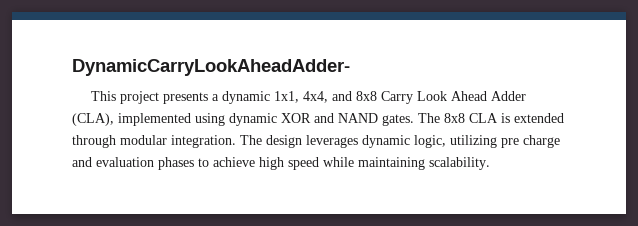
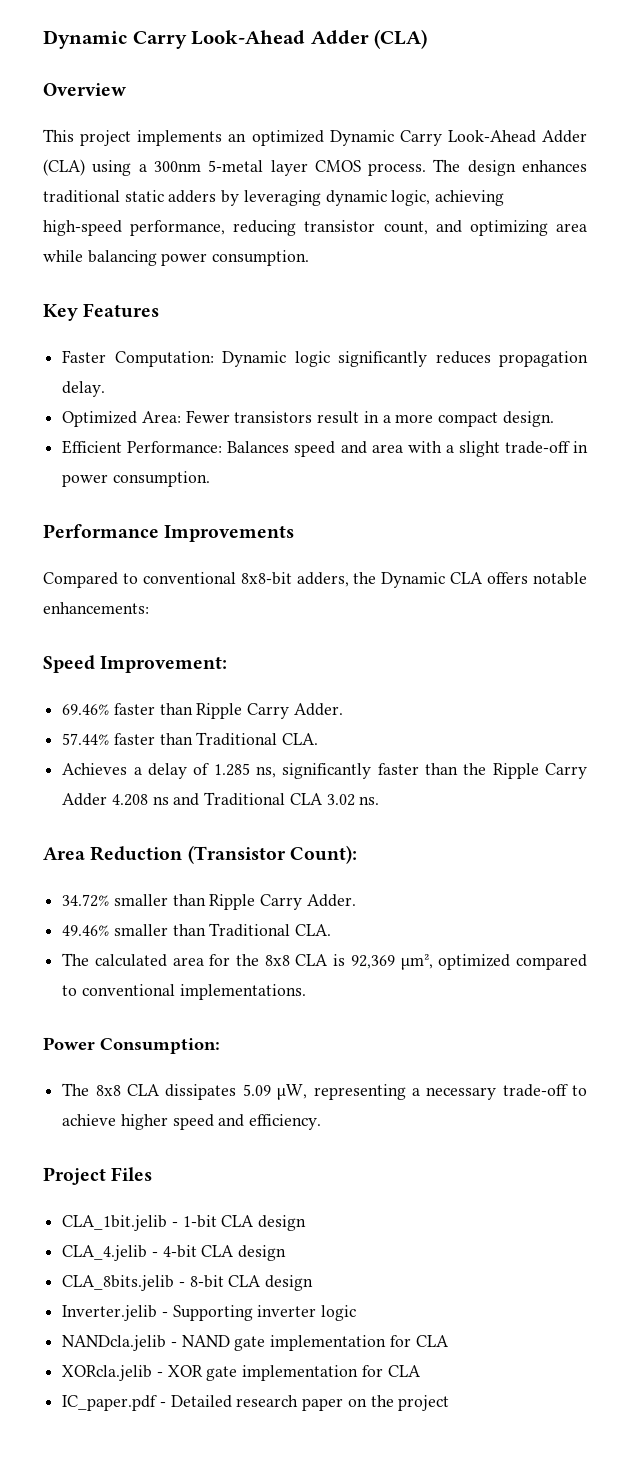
[72,59,350,76] [90,91,526,104] [72,113,564,126] [72,135,560,148] [72,157,490,170] DynamicCarryLookAheadAdder- // This project presents a dynamic 1x1, 4x4, and 8x8 Carry Look Ahead Adder (CLA), implemented using dynamic XOR and NAND gates. The 8x8 CLA is extended through modular integration. The design leverages dynamic logic, utilizing pre charge and evaluation phases to achieve high speed while maintaining scalability. -> [43,29,428,49] [43,83,126,96] [43,129,587,146] [43,159,587,176] [43,190,505,206] [43,220,588,236] [43,250,310,266] [43,303,160,321] [62,350,588,367] [62,381,106,397] [62,410,554,427] [62,440,588,457] [62,471,210,487] [43,524,295,542] [43,572,588,588] [43,602,149,614] [43,655,228,673] [62,703,343,719] [62,732,319,746] [62,763,587,779] [62,792,380,806] [43,845,357,864] [62,894,356,910] [62,923,332,937] [62,953,587,970] [62,984,306,1000] [43,1037,220,1054] [62,1083,587,1100] [62,1114,322,1130] [43,1167,153,1185] [62,1215,307,1231] [62,1245,287,1261] [62,1275,314,1291] [62,1305,357,1321] [62,1335,449,1351] [62,1365,421,1381] [62,1395,450,1411] Dynamic Carry Look-Ahead Adder (CLA) // Overview // This project implements an optimized Dynamic Carry Look-Ahead Adder (CLA) using a 300nm 5-metal layer CMOS process. The design enhances traditional static adders by leveraging dynamic logic, achieving high-speed performance, reducing transistor count, and optimizing area while balancing power consumption. // Key Features // Faster Computation: Dynamic logic significantly reduces propagation delay. // Optimized Area: Fewer transistors result in a more compact design. // Efficient Performance: Balances speed and area with a slight trade-off in power consumption. // Performance Improvements // Compared to conventional 8x8-bit adders, the Dynamic CLA offers notable enhancements: // Speed Improvement: // 69.46% faster than Ripple Carry Adder. // 57.44% faster than Traditional CLA. // Achieves a delay of 1.285 ns, significantly faster than the Ripple Carry Adder 4.208 ns and Traditional CLA 3.02 ns. // Area Reduction (Transistor Count): // 34.72% smaller than Ripple Carry Adder. // 49.46% smaller than Traditional CLA. // The calculated area for the 8x8 CLA is 92,369 µm², optimized compared to conventional implementations. // Power Consumption: // The 8x8 CLA dissipates 5.09 µW, representing a necessary trade-off to achieve higher speed and efficiency. // Project Files // CLA_1bit.jelib - 1-bit CLA design // CLA_4.jelib - 4-bit CLA design // CLA_8bits.jelib - 8-bit CLA design // Inverter.jelib - Supporting inverter logic // NANDcla.jelib - NAND gate implementation for CLA // XORcla.jelib - XOR gate implementation for CLA // IC_paper.pdf - Detailed research paper on the project

